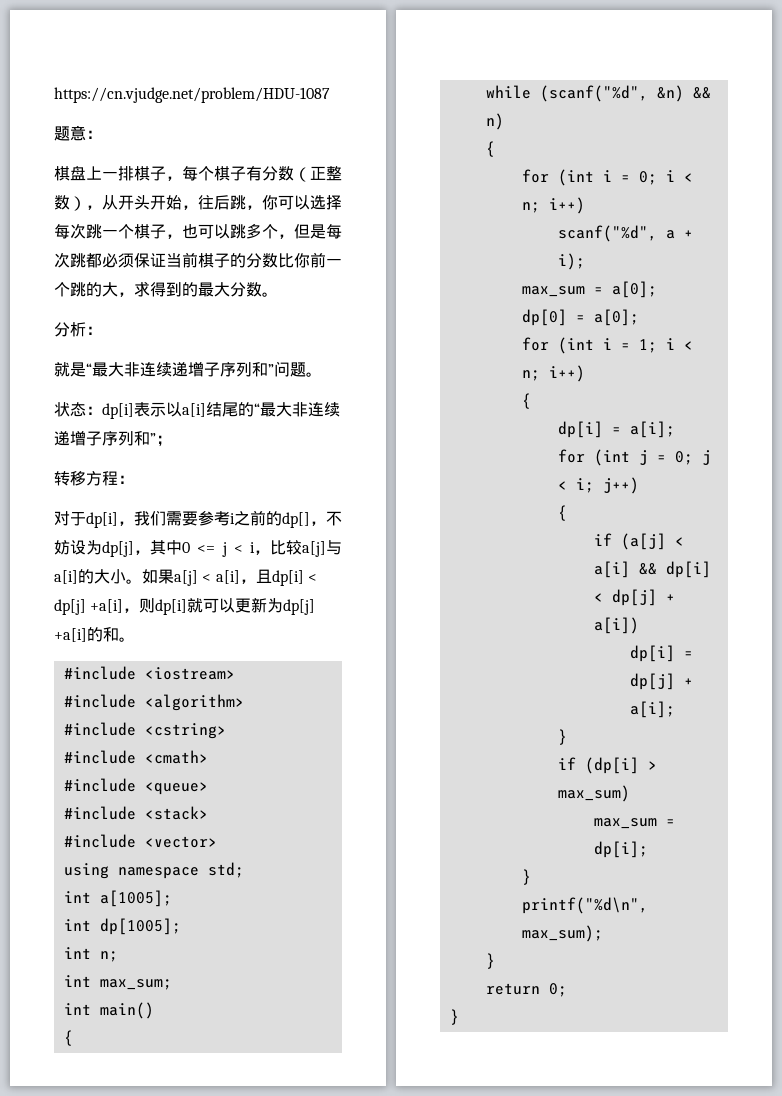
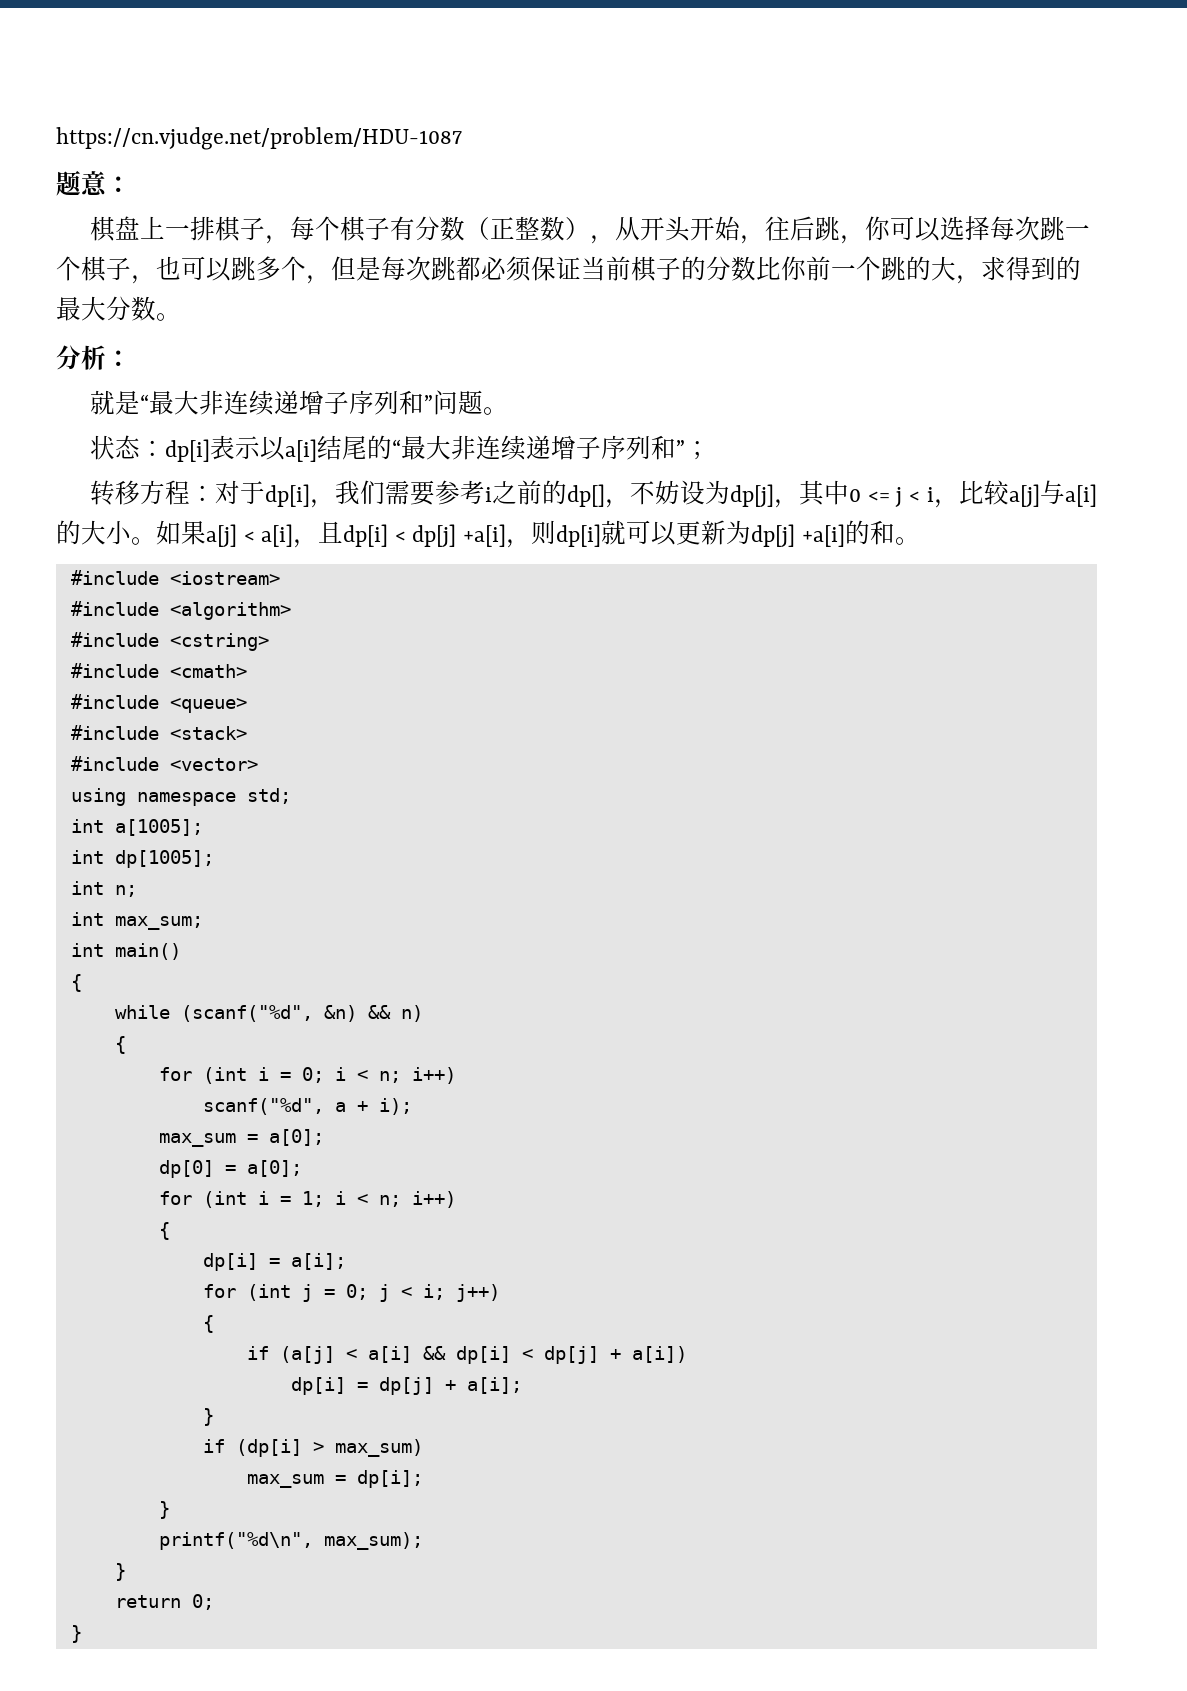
(134, 479) // -> (215, 493) none

